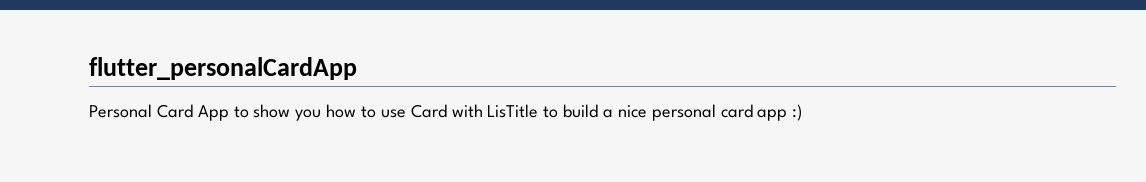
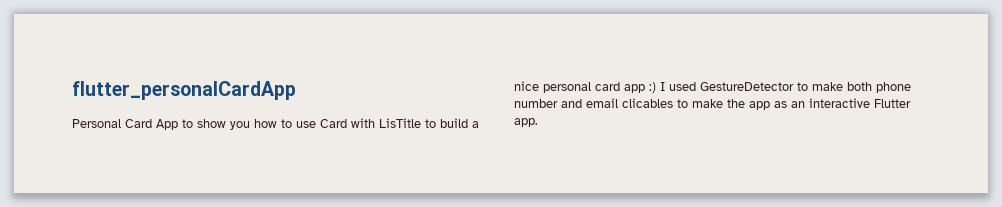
(803, 112) none -> [660,82,911,93] [514,98,911,110] [514,118,538,127] I used GestureDetector to make both phone number and email clicables to make the app as an interactive Flutter app.

